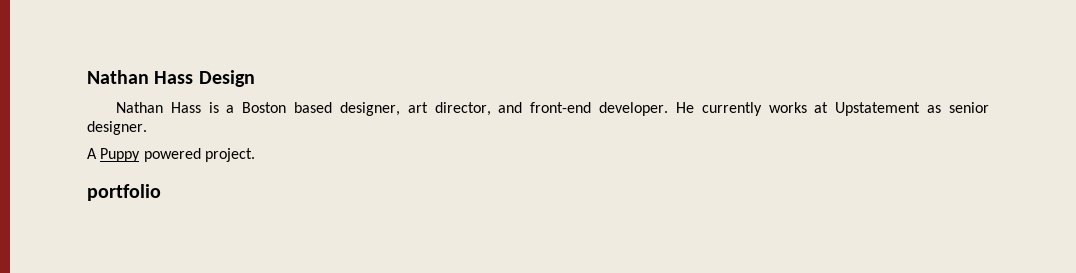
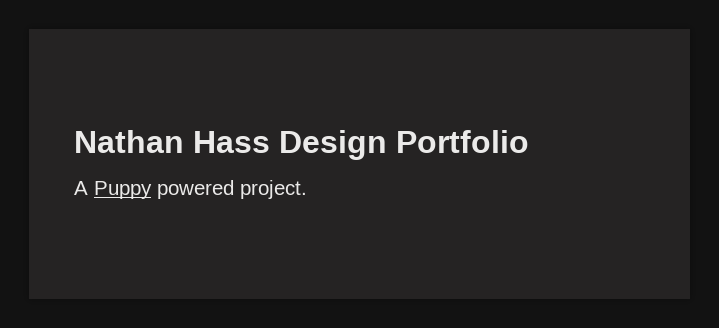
[115,102,989,116] [87,121,147,135] // Nathan Hass is a Boston based designer, art director, and front-end developer. He currently works at Upstatement as senior designer. -> [396,130,529,153] Portfolio
[87,184,161,201] // portfolio -> (307, 189) none

